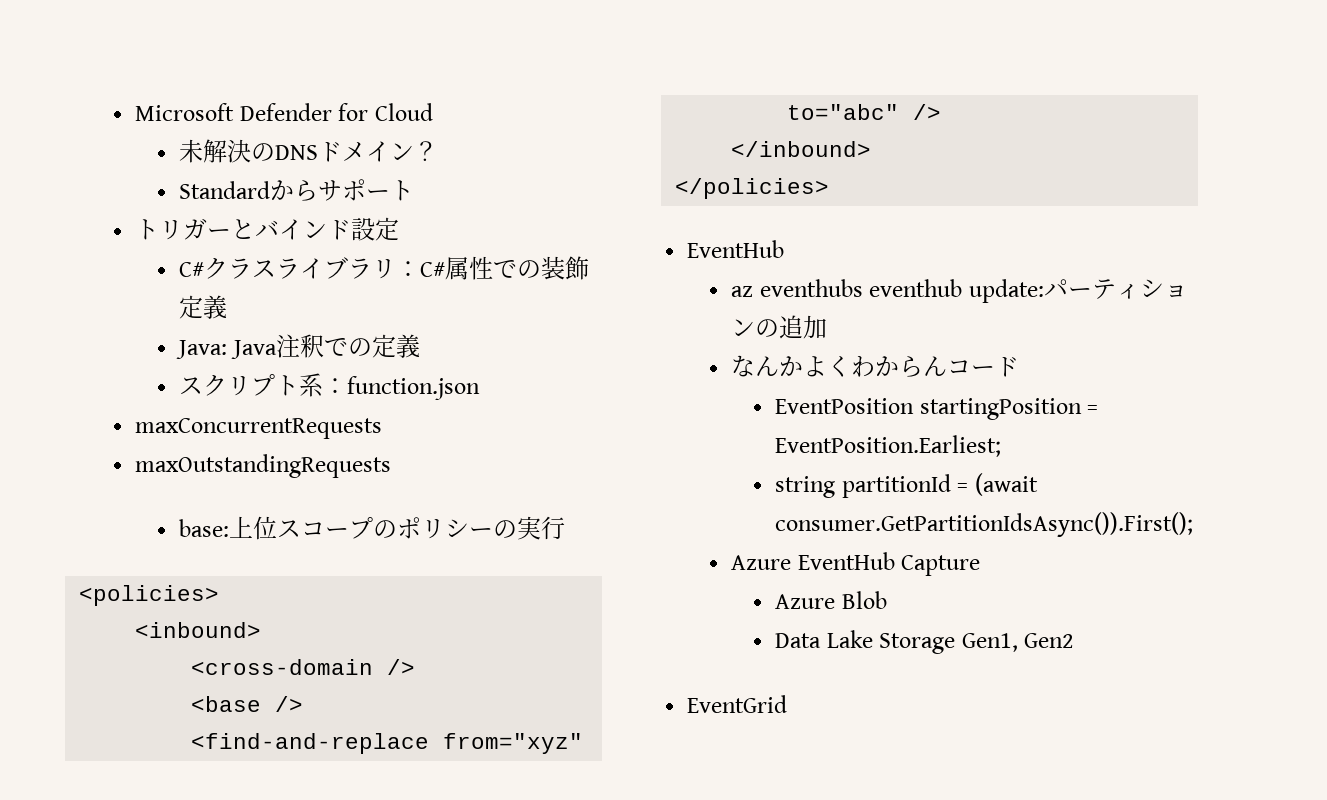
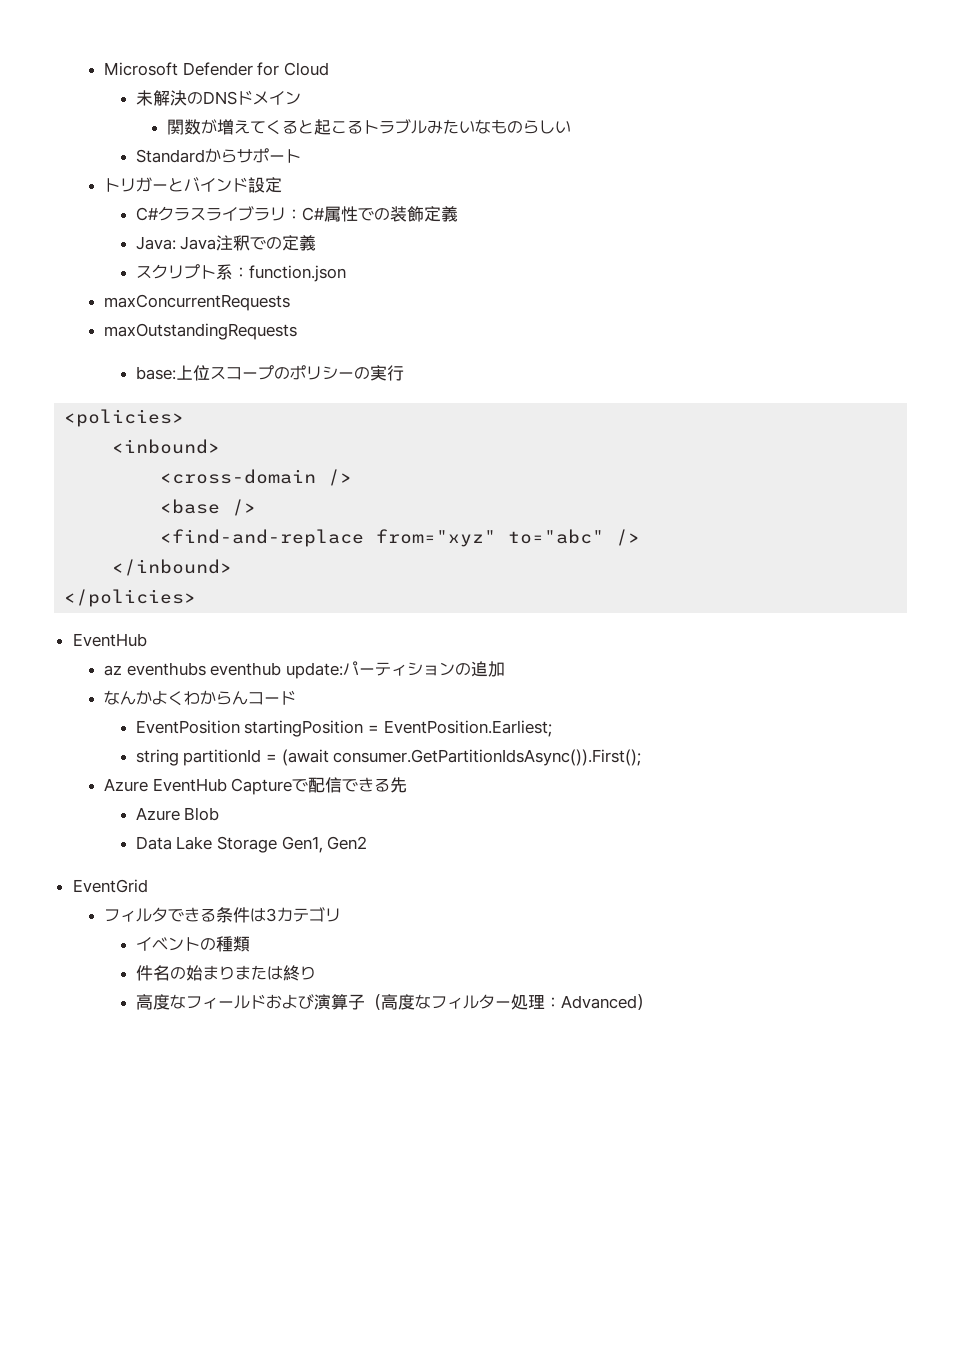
[414,141,439,161] ？ -> [167,119,572,135] // 関数が増えてくると起こるトラブルみたいなものらしい
(981, 565) none -> [292,777,408,793] で配信できる先
(788, 704) none -> [104,907,342,923] [135,936,250,952] [135,965,316,981] [135,994,653,1010] // フィルタできる条件は3カテゴリ // イベントの種類 // 件名の始まりまたは終り // 高度なフィールドおよび演算子（高度なフィルター処理：Advanced）

